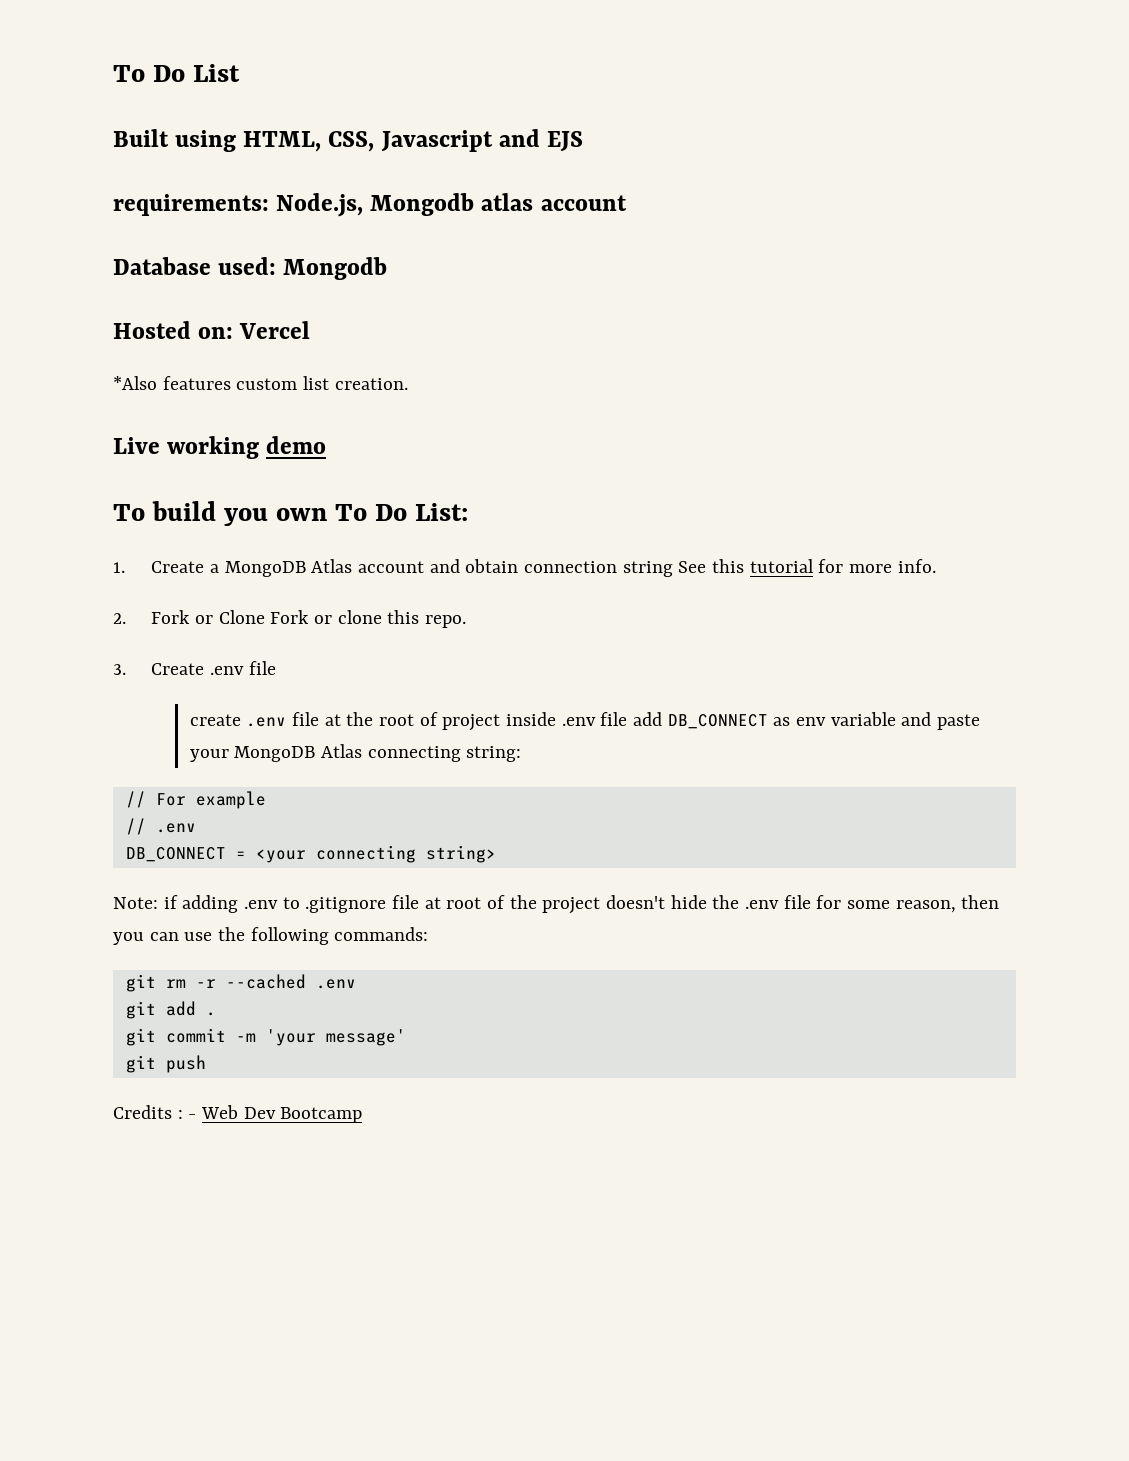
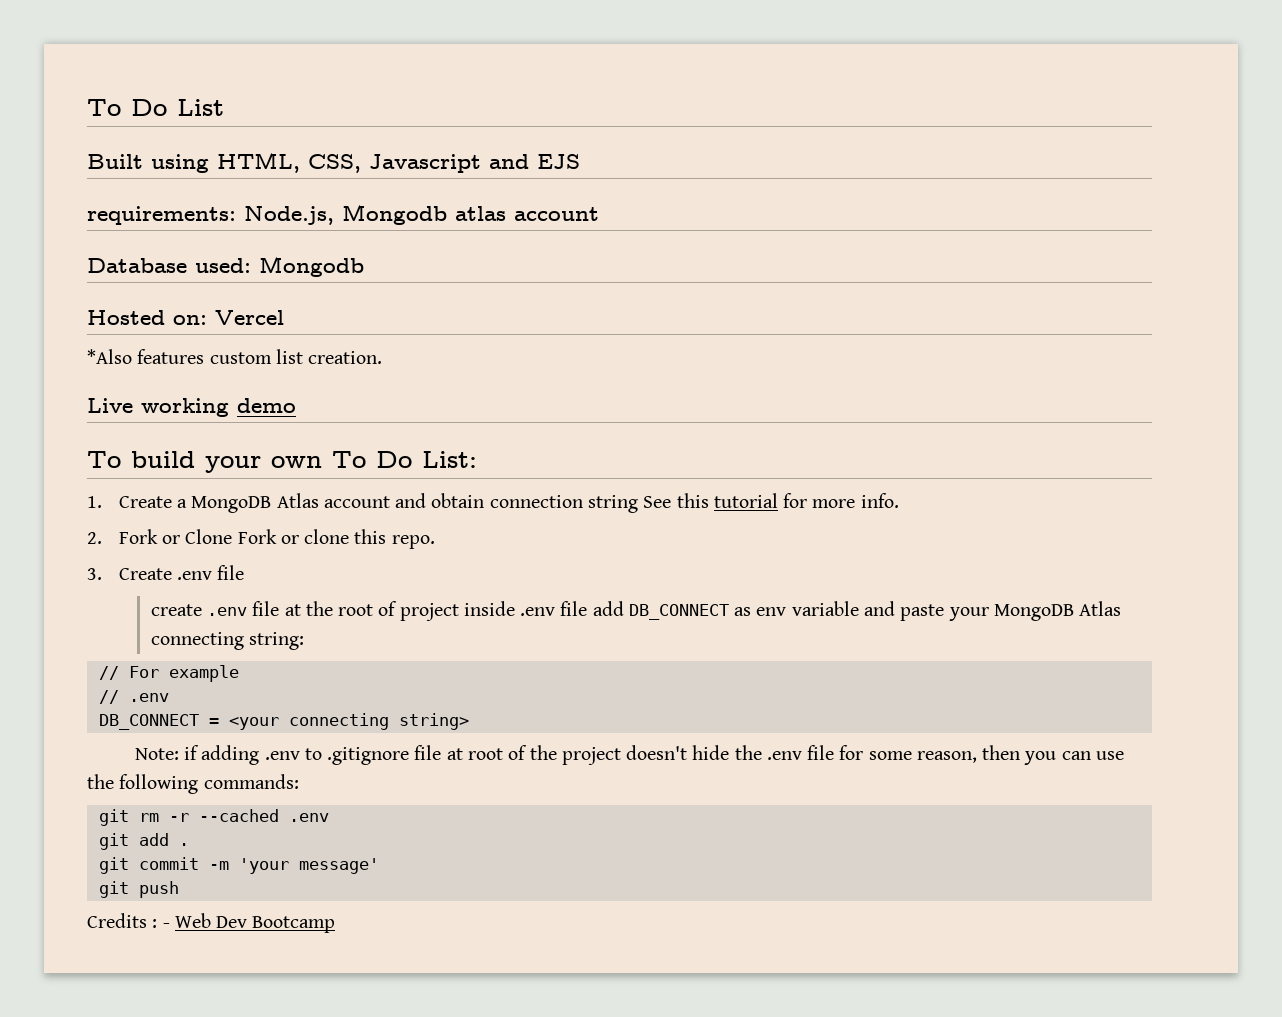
[223,508,268,526] you -> [205,456,261,473] your

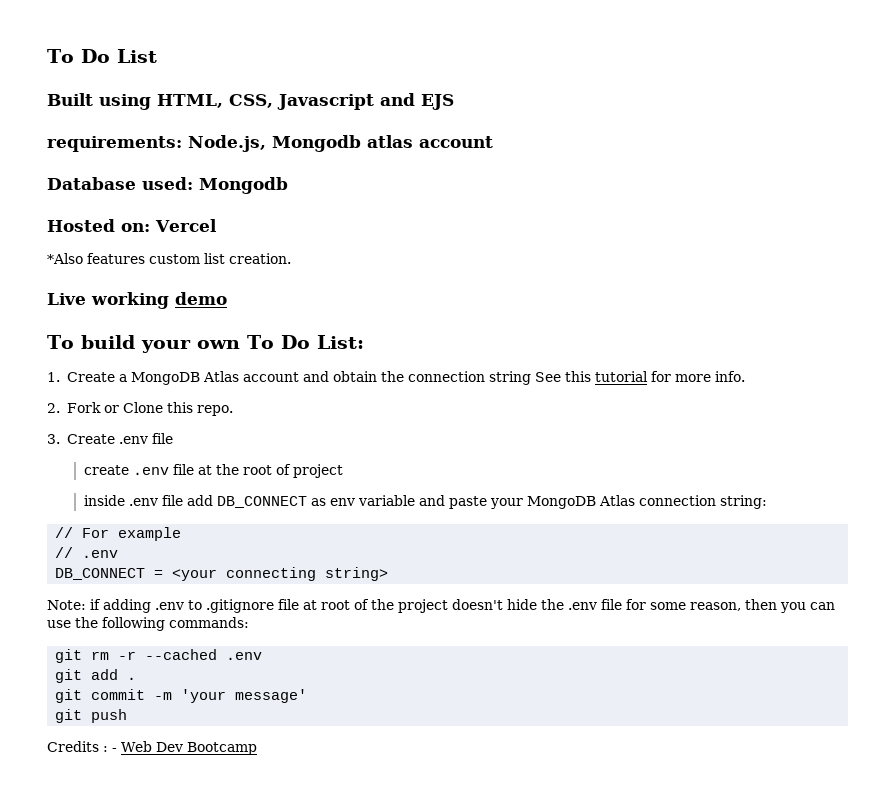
(485, 500) none -> [380,371,404,382] the
[237,529,350,544] Fork or clone -> (163, 407) none
(459, 612) none -> (343, 471) //
[150,632,244,650] connecting -> [638,495,716,506] connection

